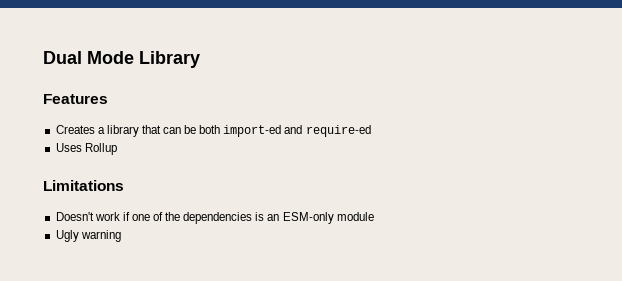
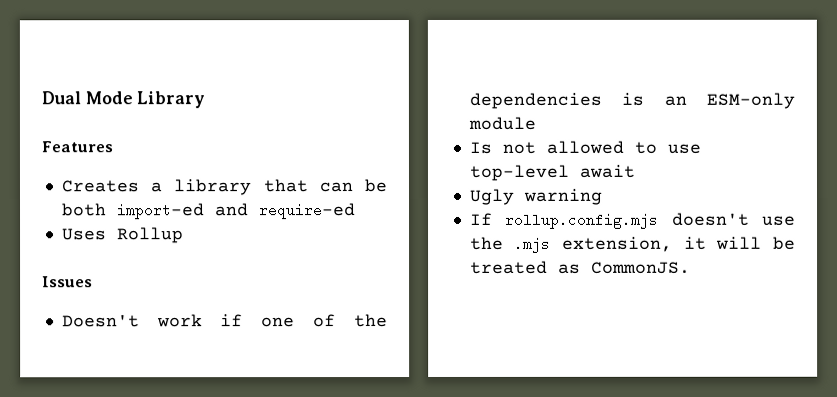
[43,180,124,191] Limitations -> [42,276,93,288] Issues
[55,230,121,242] Ugly warning -> [468,140,701,154] [468,164,635,181] [468,188,603,205] [469,212,796,229] [469,236,796,253] [469,260,691,274] Is not allowed to use top-level await // Ugly warning // If rollup.config.mjs doesn't use the .mjs extension, it will be treated as CommonJS.

